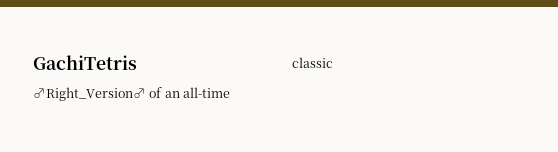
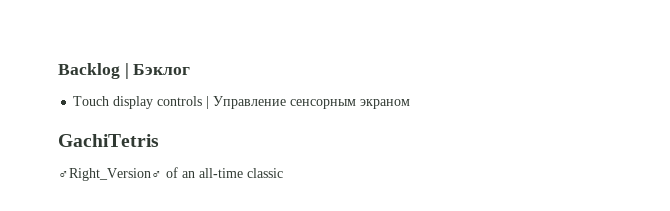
(33, 62) none -> [58,63,191,79] [73,96,411,109] Backlog | Бэклог // Touch display controls | Управление сенсорным экраном //

